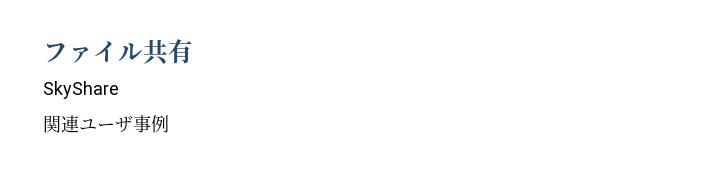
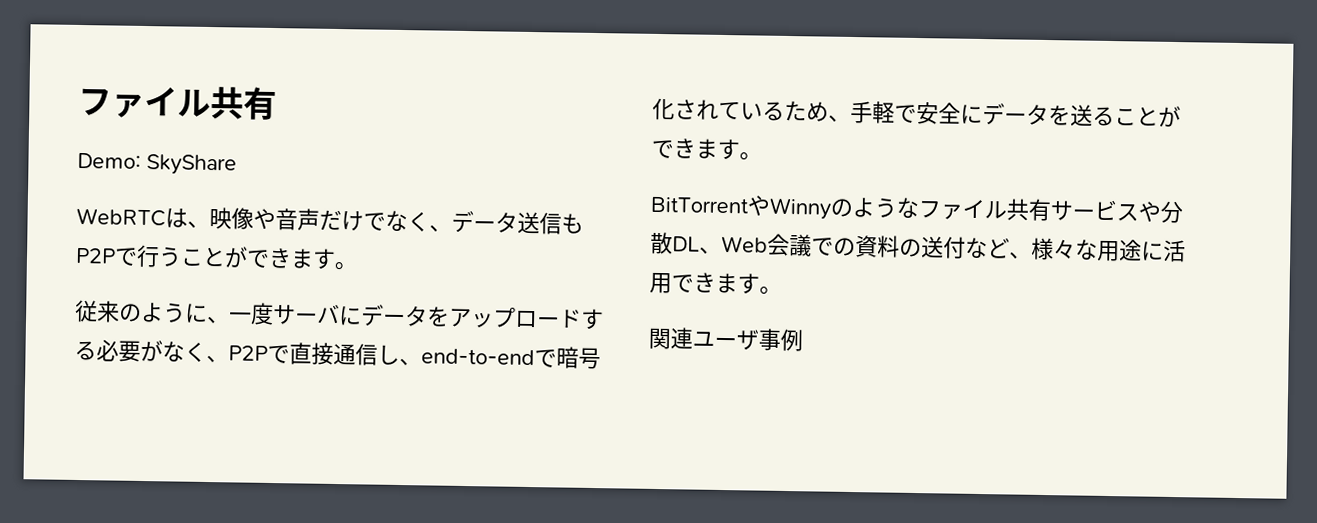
(193, 51) none -> [77,152,141,169] Demo:
(119, 90) none -> [76,207,584,235] [75,244,357,271] [74,299,604,330] [74,339,601,370] [652,97,1181,128] [651,138,762,161] [650,195,1184,224] [650,231,1186,263] [649,272,782,295] // WebRTCは、映像や音声だけでなく、データ送信もP2Pで行うことができます。 // 従来のように、一度サーバにデータをアップロードする必要がなく、P2Pで直接通信し、end-to-endで暗号化されているため、手軽で安全にデータを送ることができます。 // BitTorrentやWinnyのようなファイル共有サービスや分散DL、Web会議での資料の送付など、様々な用途に活用できます。

